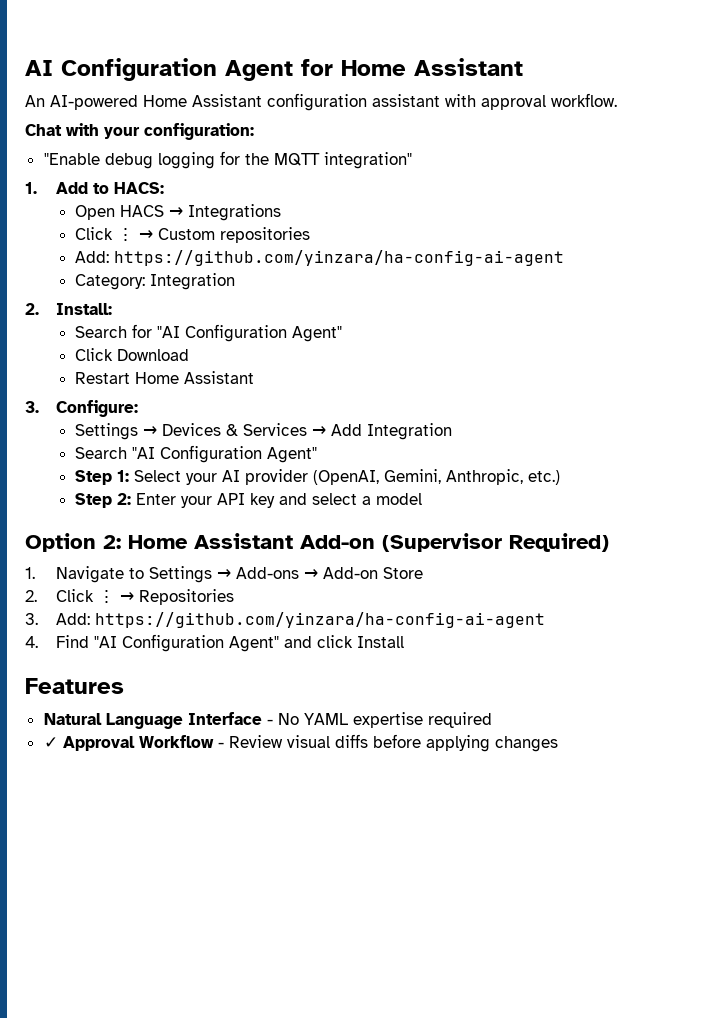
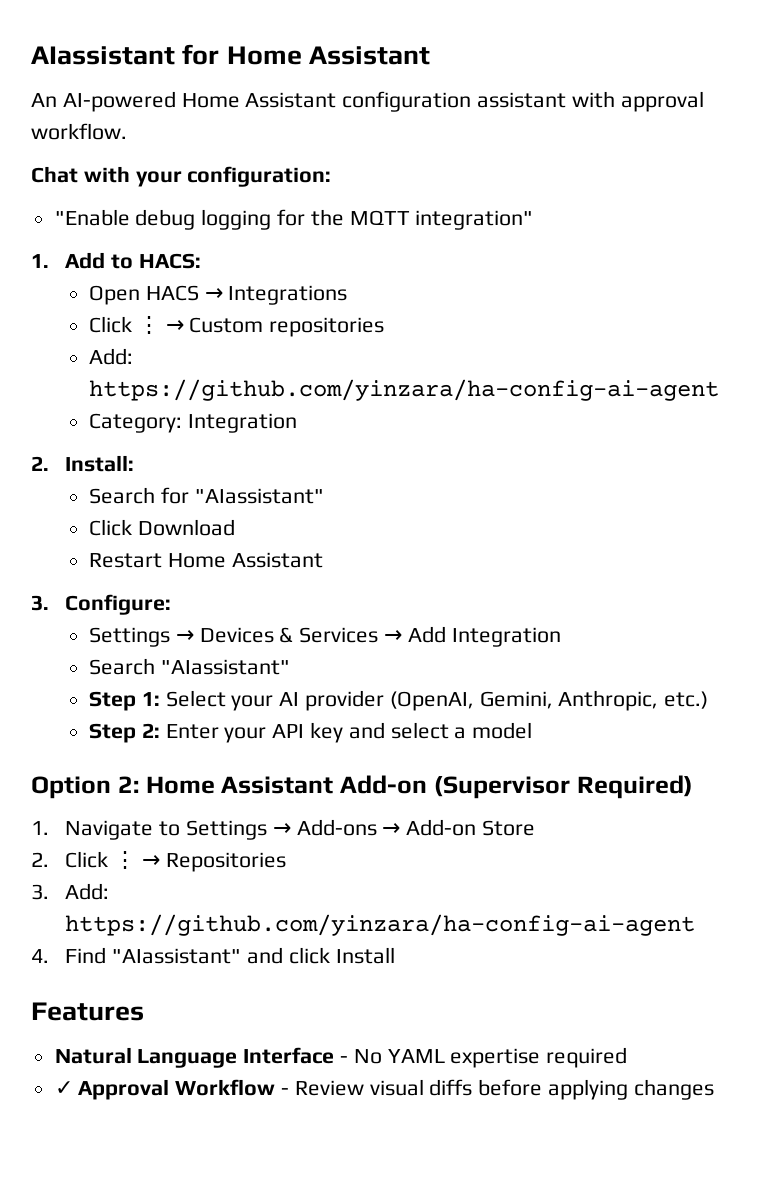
[25,58,293,81] AI Configuration Agent -> [31,46,175,65] AIassistant
[156,324,342,342] "AI Configuration Agent" -> [194,488,324,504] "AIassistant"
[131,445,317,463] "AI Configuration Agent" -> [160,659,290,675] "AIassistant"
[94,634,280,652] "AI Configuration Agent" -> [112,948,242,964] "AIassistant"

